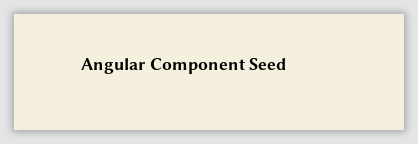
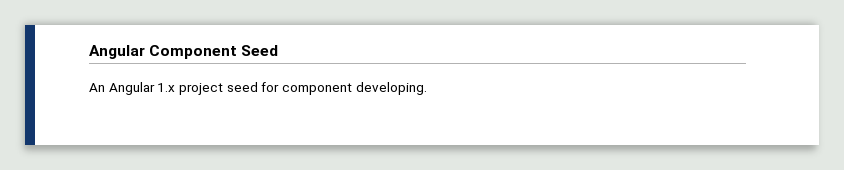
(287, 64) none -> [89,82,427,95] // An Angular 1.x project seed for component developing.

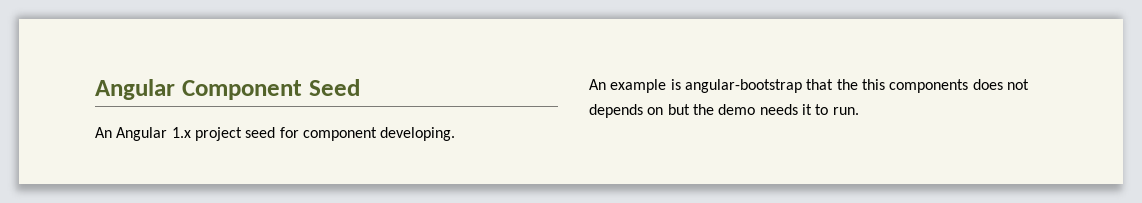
(427, 88) none -> [589,79,1029,93] [589,104,859,118] // An example is angular-bootstrap that the this components does not depends on but the demo needs it to run.

